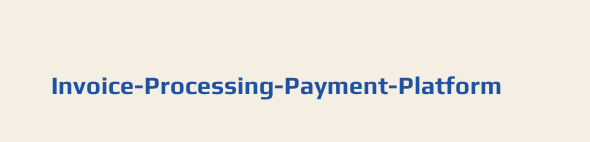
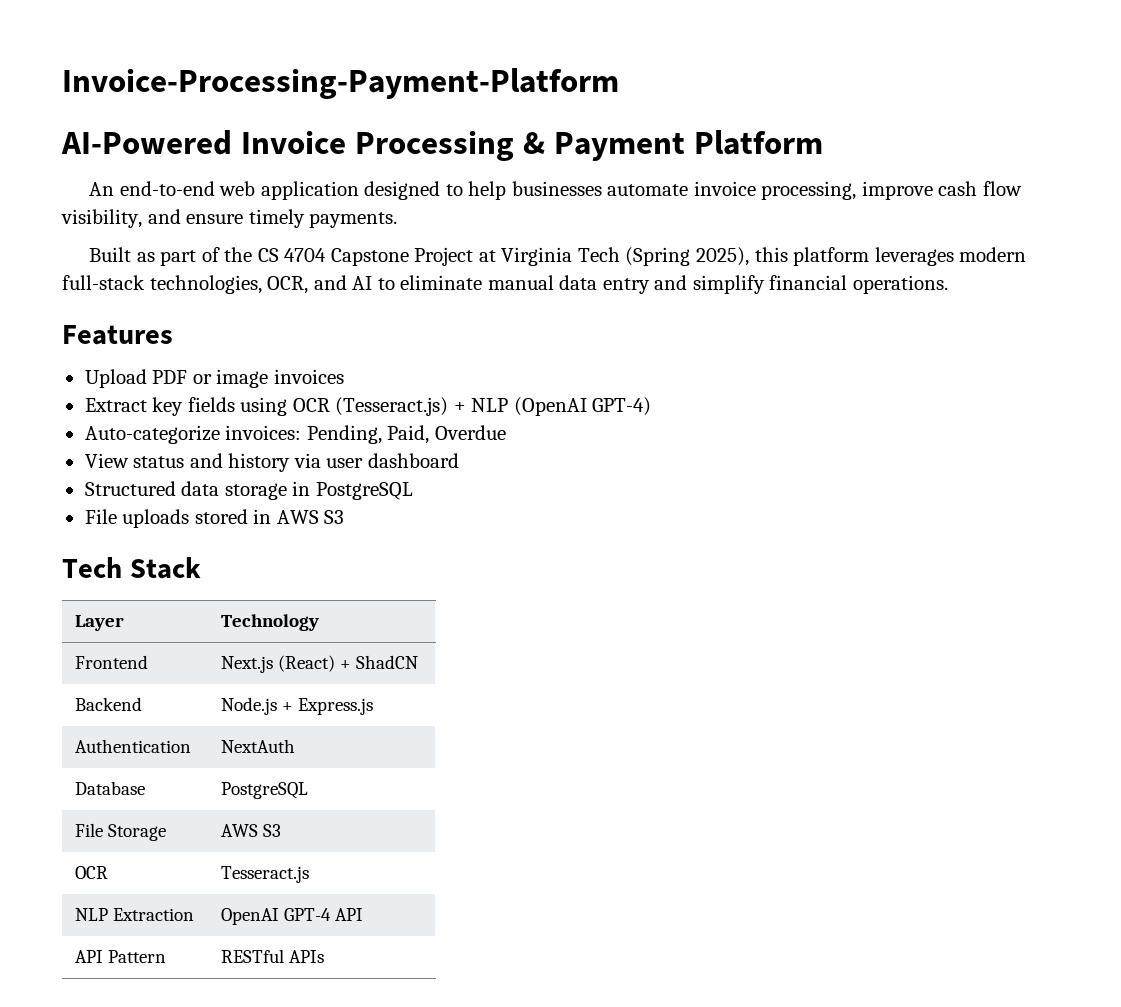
(502, 88) none -> [61,130,823,161] [89,181,1023,200] [61,209,398,228] [89,247,1027,266] [62,275,948,294] [62,325,173,345] [84,369,344,388] [84,397,652,416] [84,425,506,444] [84,453,459,472] [84,481,413,500] [84,509,345,528] [62,557,201,579] [74,615,124,631] [220,614,319,631] [74,655,148,669] [220,655,418,673] [74,697,142,711] [220,697,373,715] [74,739,191,753] [220,739,295,753] [74,781,145,795] [220,782,308,799] [74,823,166,841] [220,824,281,837] [74,866,108,879] [220,866,309,883] [74,908,194,921] [220,908,363,925] [74,950,166,963] [220,949,324,963] // AI-Powered Invoice Processing & Payment Platform // An end-to-end web application designed to help businesses automate invoice processing, improve cash flow visibility, and ensure timely payments. // Built as part of the CS 4704 Capstone Project at Virginia Tech (Spring 2025), this platform leverages modern full-stack technologies, OCR, and AI to eliminate manual data entry and simplify financial operations. // Features // Upload PDF or image invoices // Extract key fields using OCR (Tesseract.js) + NLP (OpenAI GPT-4) // Auto-categorize invoices: Pending, Paid, Overdue // View status and history via user dashboard // Structured data storage in PostgreSQL // File uploads stored in AWS S3 // Tech Stack // Layer | Technology // Frontend | Next.js (React) + ShadCN // Backend | Node.js + Express.js // Authentication | NextAuth // Database | PostgreSQL // File Storage | AWS S3 // OCR | Tesseract.js // NLP Extraction | OpenAI GPT-4 API // API Pattern | RESTful APIs

